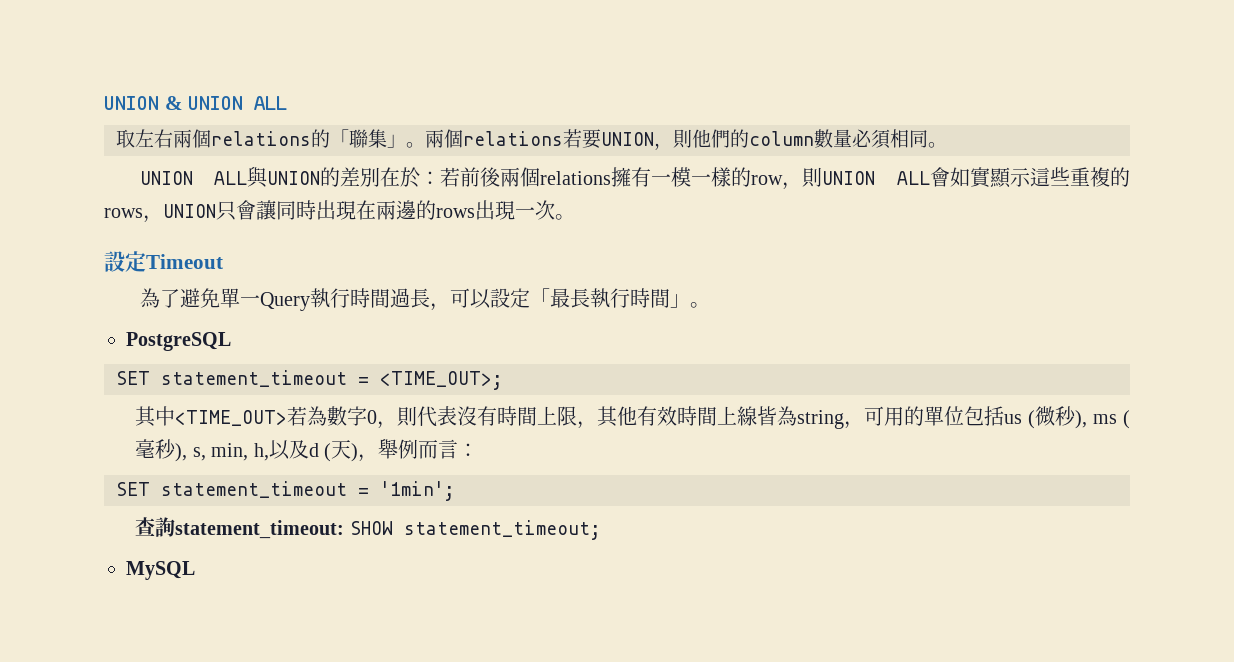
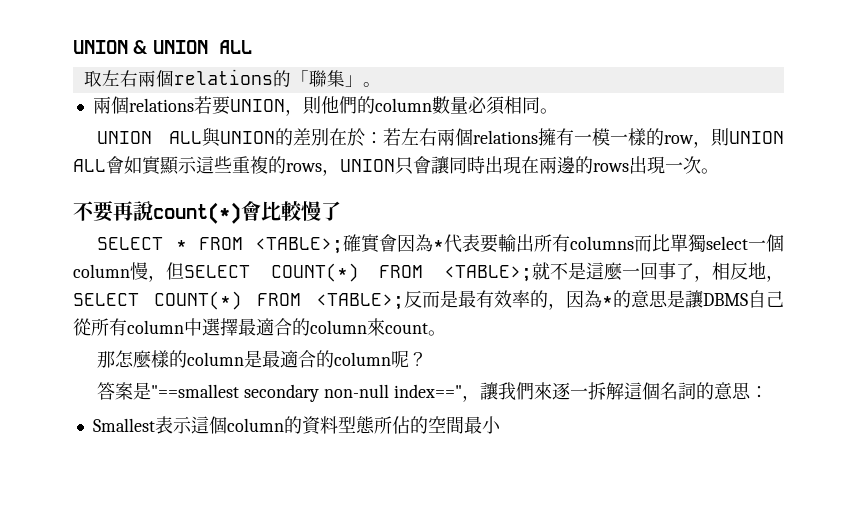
(425, 145) none -> (381, 84) //
[460,167,502,187] 前後 -> [401,128,438,146] 左右
[104,251,223,272] [139,288,710,311] [126,332,231,351] [116,370,503,390] [135,406,1130,429] [135,438,479,462] [116,481,455,501] [135,517,601,540] [126,561,195,580] 設定Timeout // 為了避免單一Query執行時間過長，可以設定「最長執行時間」。 // PostgreSQL // SET statement_timeout = <TIME_OUT>; // 其中<TIME_OUT>若為數字0，則代表沒有時間上限，其他有效時間上線皆為string，可用的單位包括us (微秒), ms (毫秒), s, min, h,以及d (天)，舉例而言： // SET statement_timeout = '1min'; // 查詢statement_timeout: SHOW statement_timeout; // MySQL -> [73,200,341,224] [97,234,784,254] [73,262,784,282] [73,290,784,310] [73,318,446,336] [97,350,428,369] [97,382,768,402] [92,416,501,435] 不要再說count(*)會比較慢了 // SELECT * FROM <TABLE>;確實會因為*代表要輸出所有columns而比單獨select一個column慢，但SELECT COUNT(*) FROM <TABLE>;就不是這麼一回事了，相反地，SELECT COUNT(*) FROM <TABLE>;反而是最有效率的，因為*的意思是讓DBMS自己從所有column中選擇最適合的column來count。 // 那怎麼樣的column是最適合的column呢？ // 答案是"==smallest secondary non-null index=="，讓我們來逐一拆解這個名詞的意思： // Smallest表示這個column的資料型態所佔的空間最小

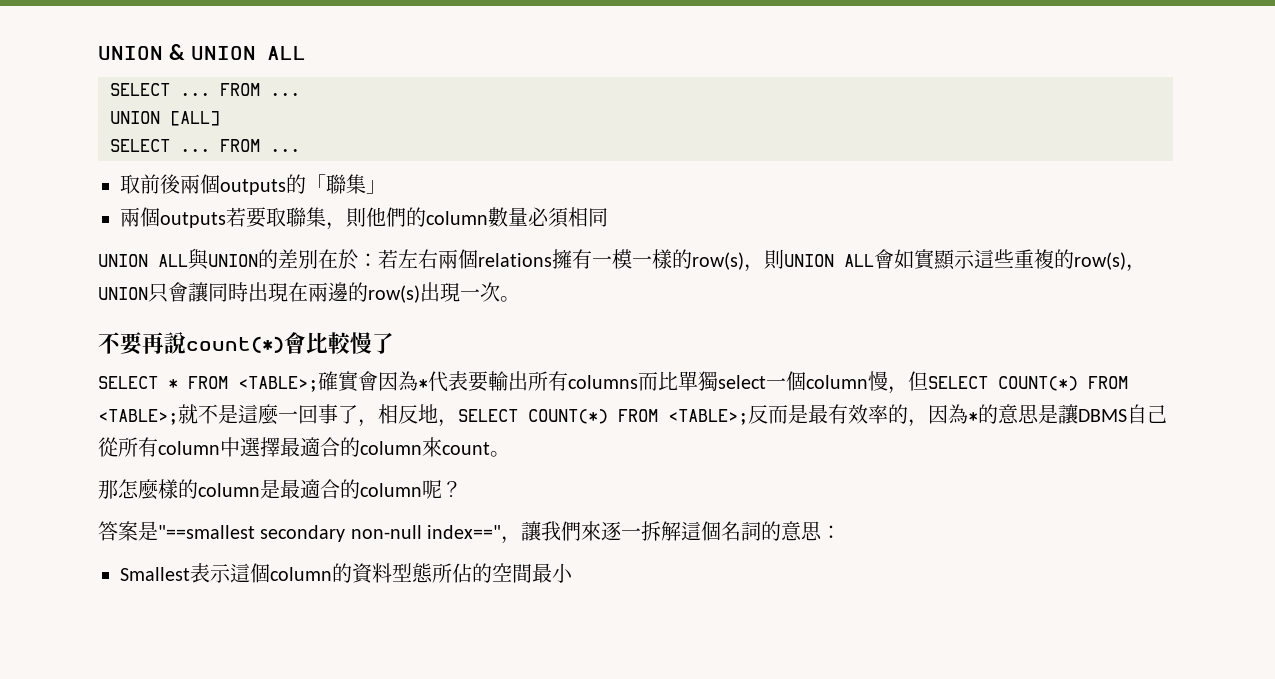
[83,69,273,87] 取左右兩個relations -> [110,83,300,96] [110,111,220,126] [110,139,300,152] [120,174,286,195] SELECT ... FROM ... // UNION [ALL] // SELECT ... FROM ... // 取前後兩個outputs
[362,82,381,87] [92,96,285,115] 。 // 兩個relations若要UNION -> [120,207,326,228] // 兩個outputs若要取聯集
[539,108,558,114] 。 -> (608, 217) none
[664,135,694,144] row -> [692,252,744,270] row(s)
[286,163,322,172] rows -> [1074,252,1126,270] row(s)
[593,163,629,172] rows -> [368,285,420,303] row(s)

